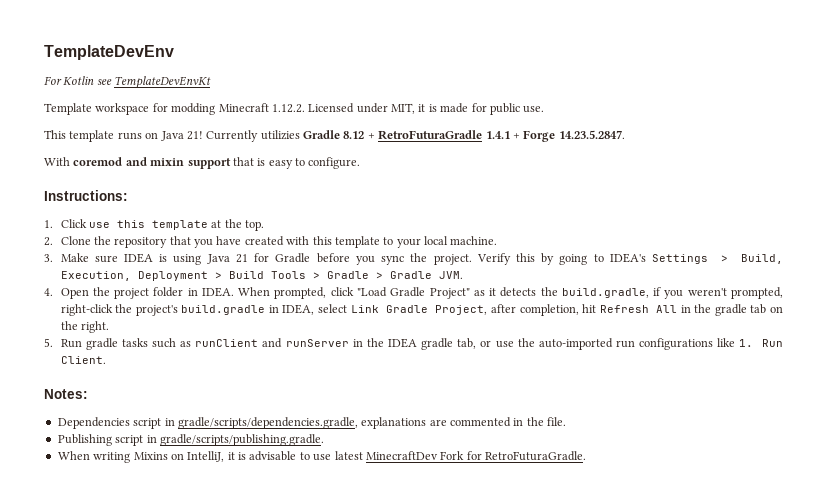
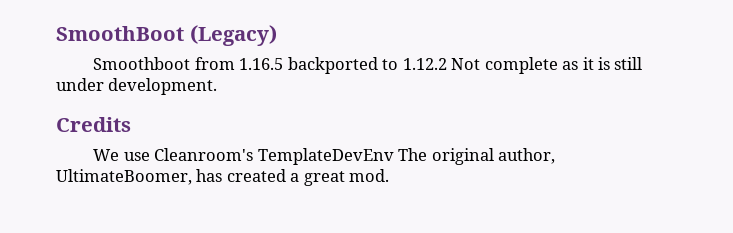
[44,45,174,60] [44,76,212,89] [44,103,545,115] [44,130,625,142] [44,157,361,169] [44,190,128,201] [44,219,265,231] [44,236,498,248] [44,253,783,265] [60,271,463,281] [44,287,783,299] [60,304,784,316] [60,321,109,333] [44,338,783,350] [60,356,106,364] [44,389,88,399] [57,417,567,429] [57,434,324,446] [57,451,586,463] TemplateDevEnv // For Kotlin see TemplateDevEnvKt // Template workspace for modding Minecraft 1.12.2. Licensed under MIT, it is made for public use. // This template runs on Java 21! Currently utilizies Gradle 8.12 + RetroFuturaGradle 1.4.1 + Forge 14.23.5.2847. // With coremod and mixin support that is easy to configure. // Instructions: // 1. Click use this template at the top. // 2. Clone the repository that you have created with this template to your local machine. // 3. Make sure IDEA is using Java 21 for Gradle before you sync the project. Verify this by going to IDEA's Settings > Build, Execution, Deployment > Build Tools > Gradle > Gradle JVM. // 4. Open the project folder in IDEA. When prompted, click "Load Gradle Project" as it detects the build.gradle, if you weren't prompted, right-click the project's build.gradle in IDEA, select Link Gradle Project, after completion, hit Refresh All in the gradle tab on the right. // 5. Run gradle tasks such as runClient and runServer in the IDEA gradle tab, or use the auto-imported run configurations like 1. Run Client. // Notes: // Dependencies script in gradle/scripts/dependencies.gradle, explanations are commented in the file. // Publishing script in gradle/scripts/publishing.gradle. // When writing Mixins on IntelliJ, it is advisable to use latest MinecraftDev Fork for RetroFuturaGradle. -> [56,25,277,46] [93,57,643,74] [56,78,218,95] [56,117,131,132] [93,148,556,165] [56,169,390,186] SmoothBoot (Legacy) // Smoothboot from 1.16.5 backported to 1.12.2 Not complete as it is still under development. // Credits // We use Cleanroom's TemplateDevEnv The original author, UltimateBoomer, has created a great mod.

